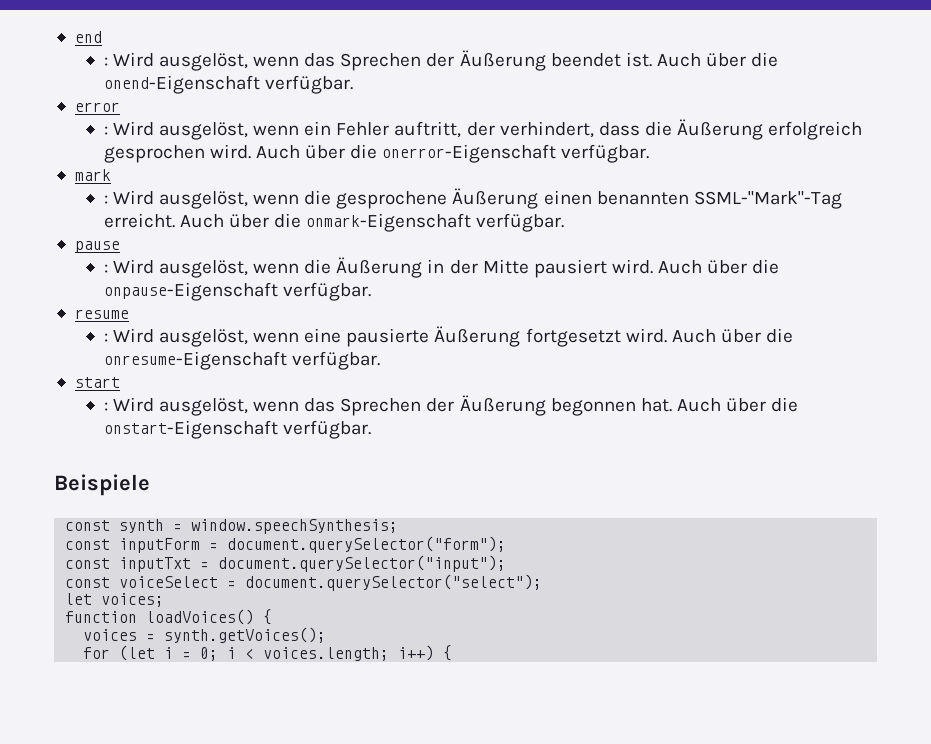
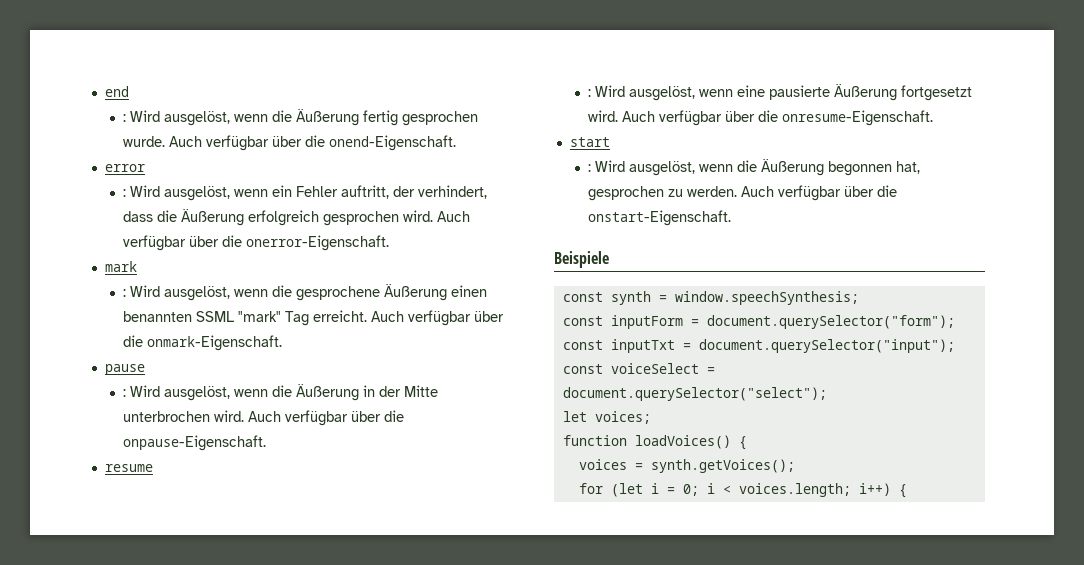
[304,50,779,71] [103,75,353,94] das Sprechen der Äußerung beendet ist. Auch über die onend-Eigenschaft verfügbar. -> [271,109,478,126] [122,135,456,151] die Äußerung fertig gesprochen wurde. Auch verfügbar über die onend-Eigenschaft.
[305,144,650,163] über die onerror-Eigenschaft verfügbar. -> [122,235,389,251] verfügbar über die onerror-Eigenschaft.
[693,191,842,209] SSML-"Mark"-Tag -> [195,311,309,326] SSML "mark" Tag
[228,213,565,232] über die onmark-Eigenschaft verfügbar. -> [407,310,504,326] [122,335,282,351] verfügbar über die onmark-Eigenschaft.
[533,259,780,278] [103,282,371,301] pausiert wird. Auch über die onpause-Eigenschaft verfügbar. -> [122,410,404,426] [122,435,266,451] unterbrochen wird. Auch verfügbar über die onpause-Eigenschaft.
[721,328,794,343] [103,351,380,370] über die onresume-Eigenschaft verfügbar. -> [658,110,933,126] verfügbar über die onresume-Eigenschaft.
[304,395,799,416] [103,420,371,439] das Sprechen der Äußerung begonnen hat. Auch über die onstart-Eigenschaft verfügbar. -> [736,159,920,176] [587,185,897,201] [587,210,731,226] die Äußerung begonnen hat, gesprochen zu werden. Auch verfügbar über die onstart-Eigenschaft.

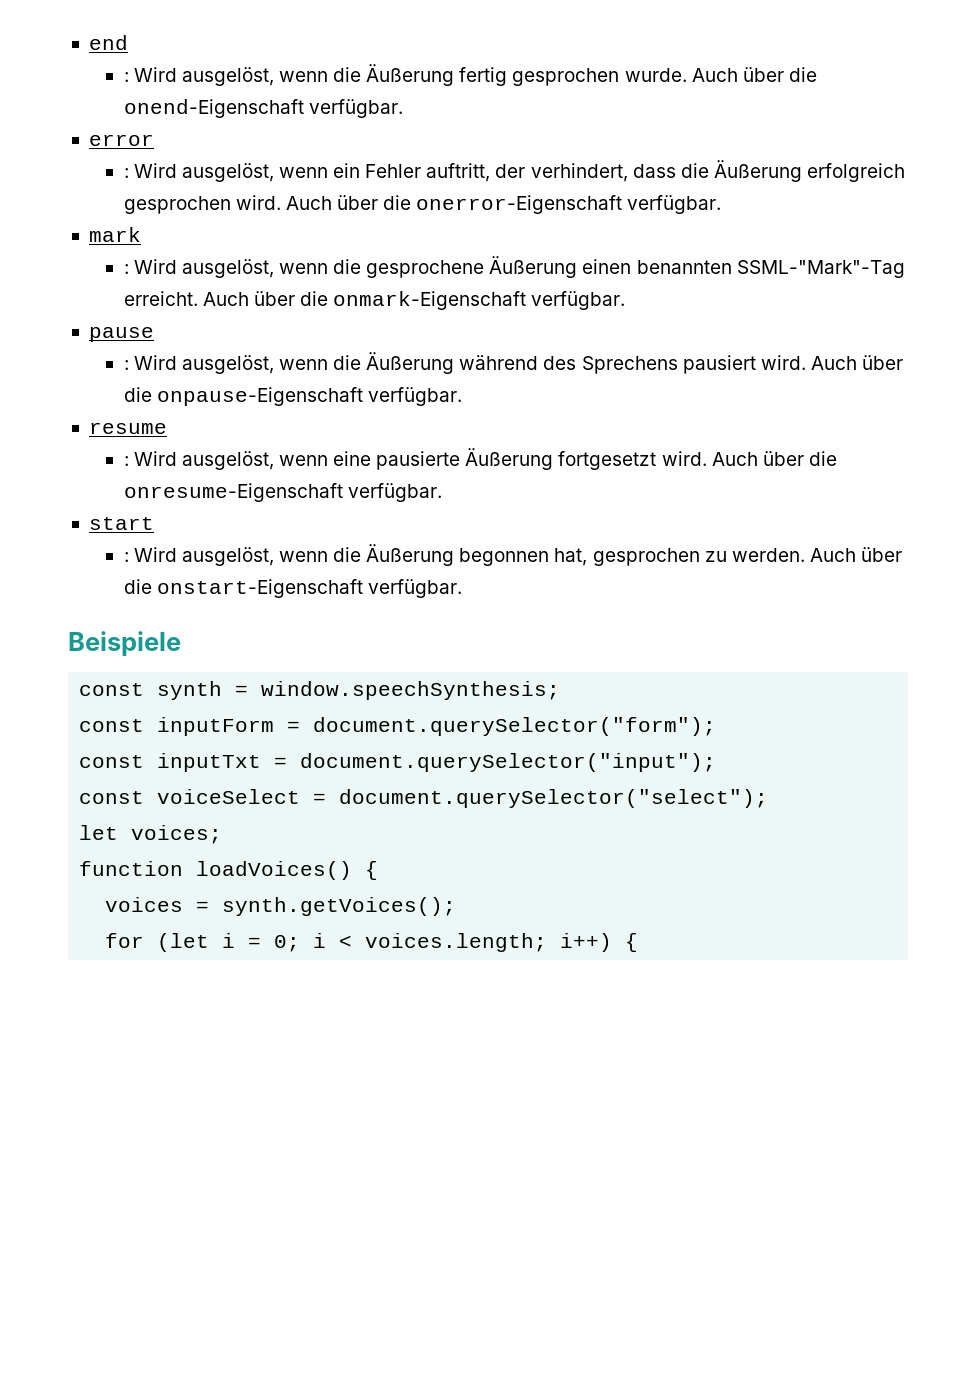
[205,135,456,151] verfügbar über die onend-Eigenschaft. -> [742,67,817,82] [123,99,403,118] über die onend-Eigenschaft verfügbar.
[122,235,389,251] verfügbar über die onerror-Eigenschaft. -> [336,195,722,214] über die onerror-Eigenschaft verfügbar.
[195,311,309,326] SSML "mark" Tag -> [736,260,905,278] SSML-"Mark"-Tag
[407,310,504,326] [122,335,282,351] verfügbar über die onmark-Eigenschaft. -> [253,291,626,310] über die onmark-Eigenschaft verfügbar.
[362,385,438,397] [122,410,404,426] [122,435,266,451] in der Mitte unterbrochen wird. Auch verfügbar über die onpause-Eigenschaft. -> [459,355,904,374] [123,387,462,406] während des Sprechens pausiert wird. Auch über die onpause-Eigenschaft verfügbar.
[658,110,933,126] verfügbar über die onresume-Eigenschaft. -> [762,451,837,466] [123,483,442,502] über die onresume-Eigenschaft verfügbar.
[777,185,897,201] [587,210,731,226] verfügbar über die onstart-Eigenschaft. -> [861,547,903,562] [123,579,462,598] über die onstart-Eigenschaft verfügbar.

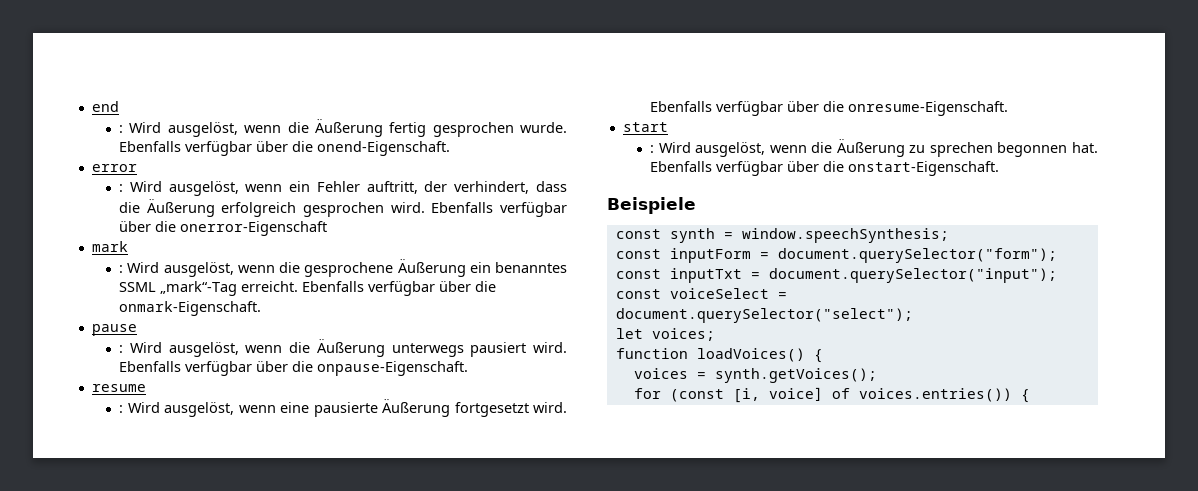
[691,67,817,82] [123,99,403,118] Auch über die onend-Eigenschaft verfügbar. -> [119,141,451,156] Ebenfalls verfügbar über die onend-Eigenschaft.
[285,196,332,210] Auch -> [431,202,567,217] Ebenfalls verfügbar
[627,195,722,214] verfügbar. -> (328, 228) none
[582,259,905,278] [123,291,626,310] einen benannten SSML-"Mark"-Tag erreicht. Auch über die onmark-Eigenschaft verfügbar. -> [469,262,567,273] [119,281,497,296] [119,301,262,316] ein benanntes SSML „mark“-Tag erreicht. Ebenfalls verfügbar über die onmark-Eigenschaft.
[459,355,904,374] [123,387,462,406] während des Sprechens pausiert wird. Auch über die onpause-Eigenschaft verfügbar. -> [391,342,567,357] [119,361,469,376] unterwegs pausiert wird. Ebenfalls verfügbar über die onpause-Eigenschaft.
[711,451,837,466] [123,483,442,502] Auch über die onresume-Eigenschaft verfügbar. -> [650,101,1009,116] Ebenfalls verfügbar über die onresume-Eigenschaft.
[459,547,903,566] [123,579,462,598] begonnen hat, gesprochen zu werden. Auch über die onstart-Eigenschaft verfügbar. -> [909,142,1098,157] [650,161,1000,176] zu sprechen begonnen hat. Ebenfalls verfügbar über die onstart-Eigenschaft.
[157,933,613,952] (let i = 0; i < voices.length; i++) -> [669,387,1012,403] (const [i, voice] of voices.entries())

